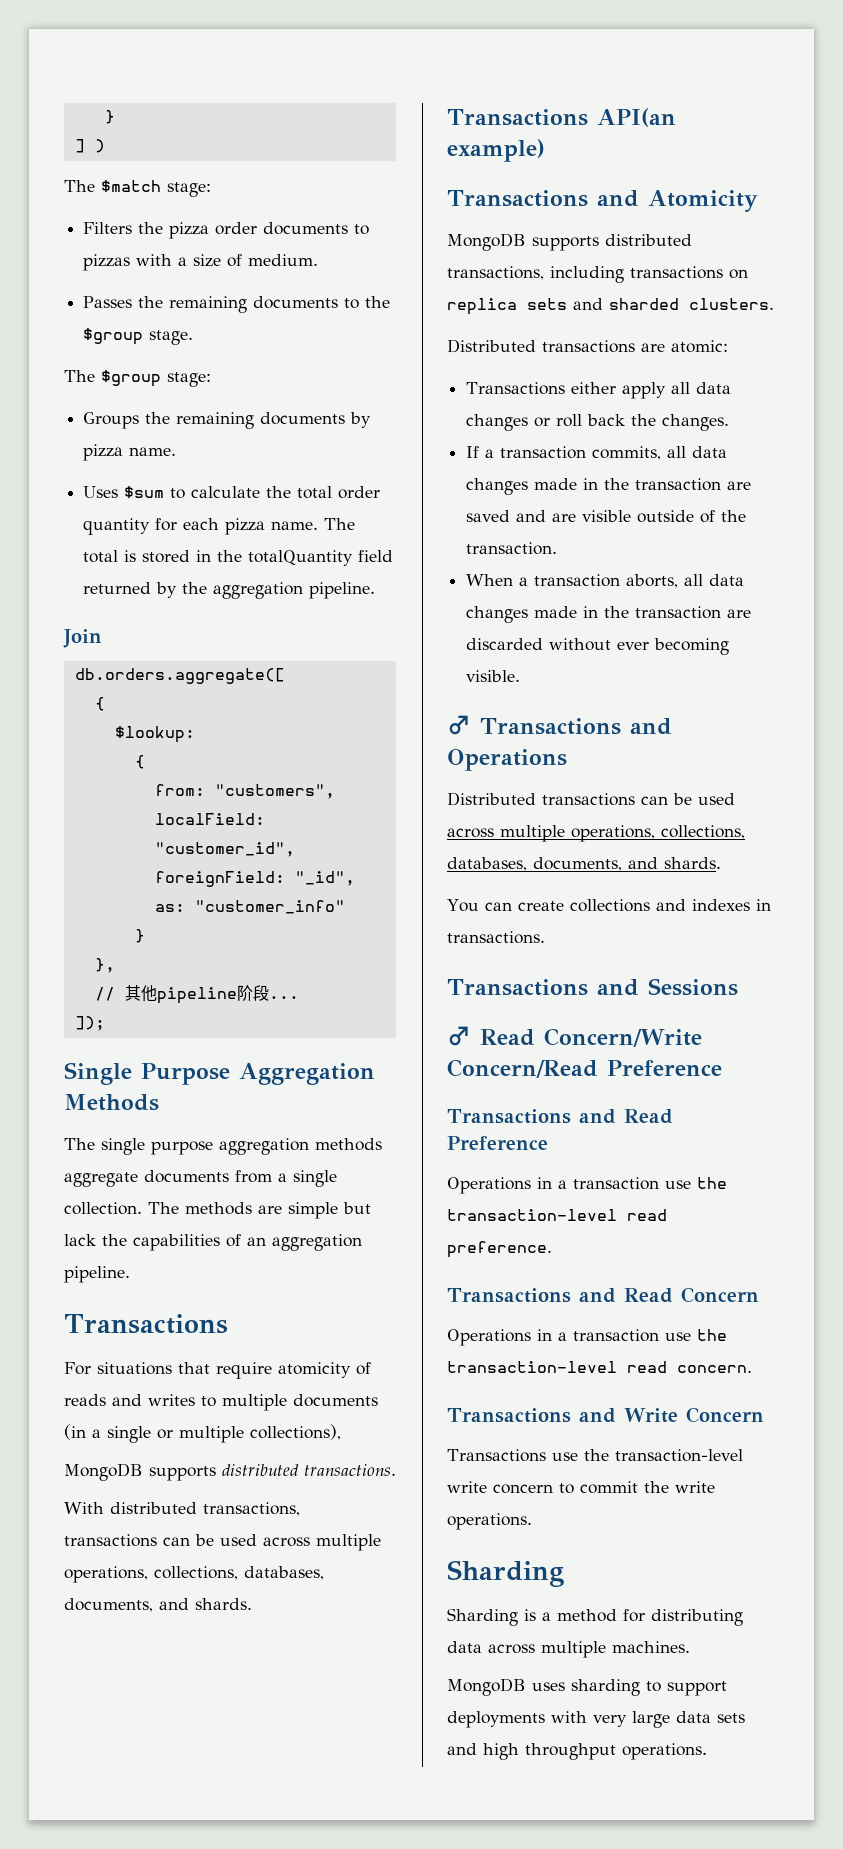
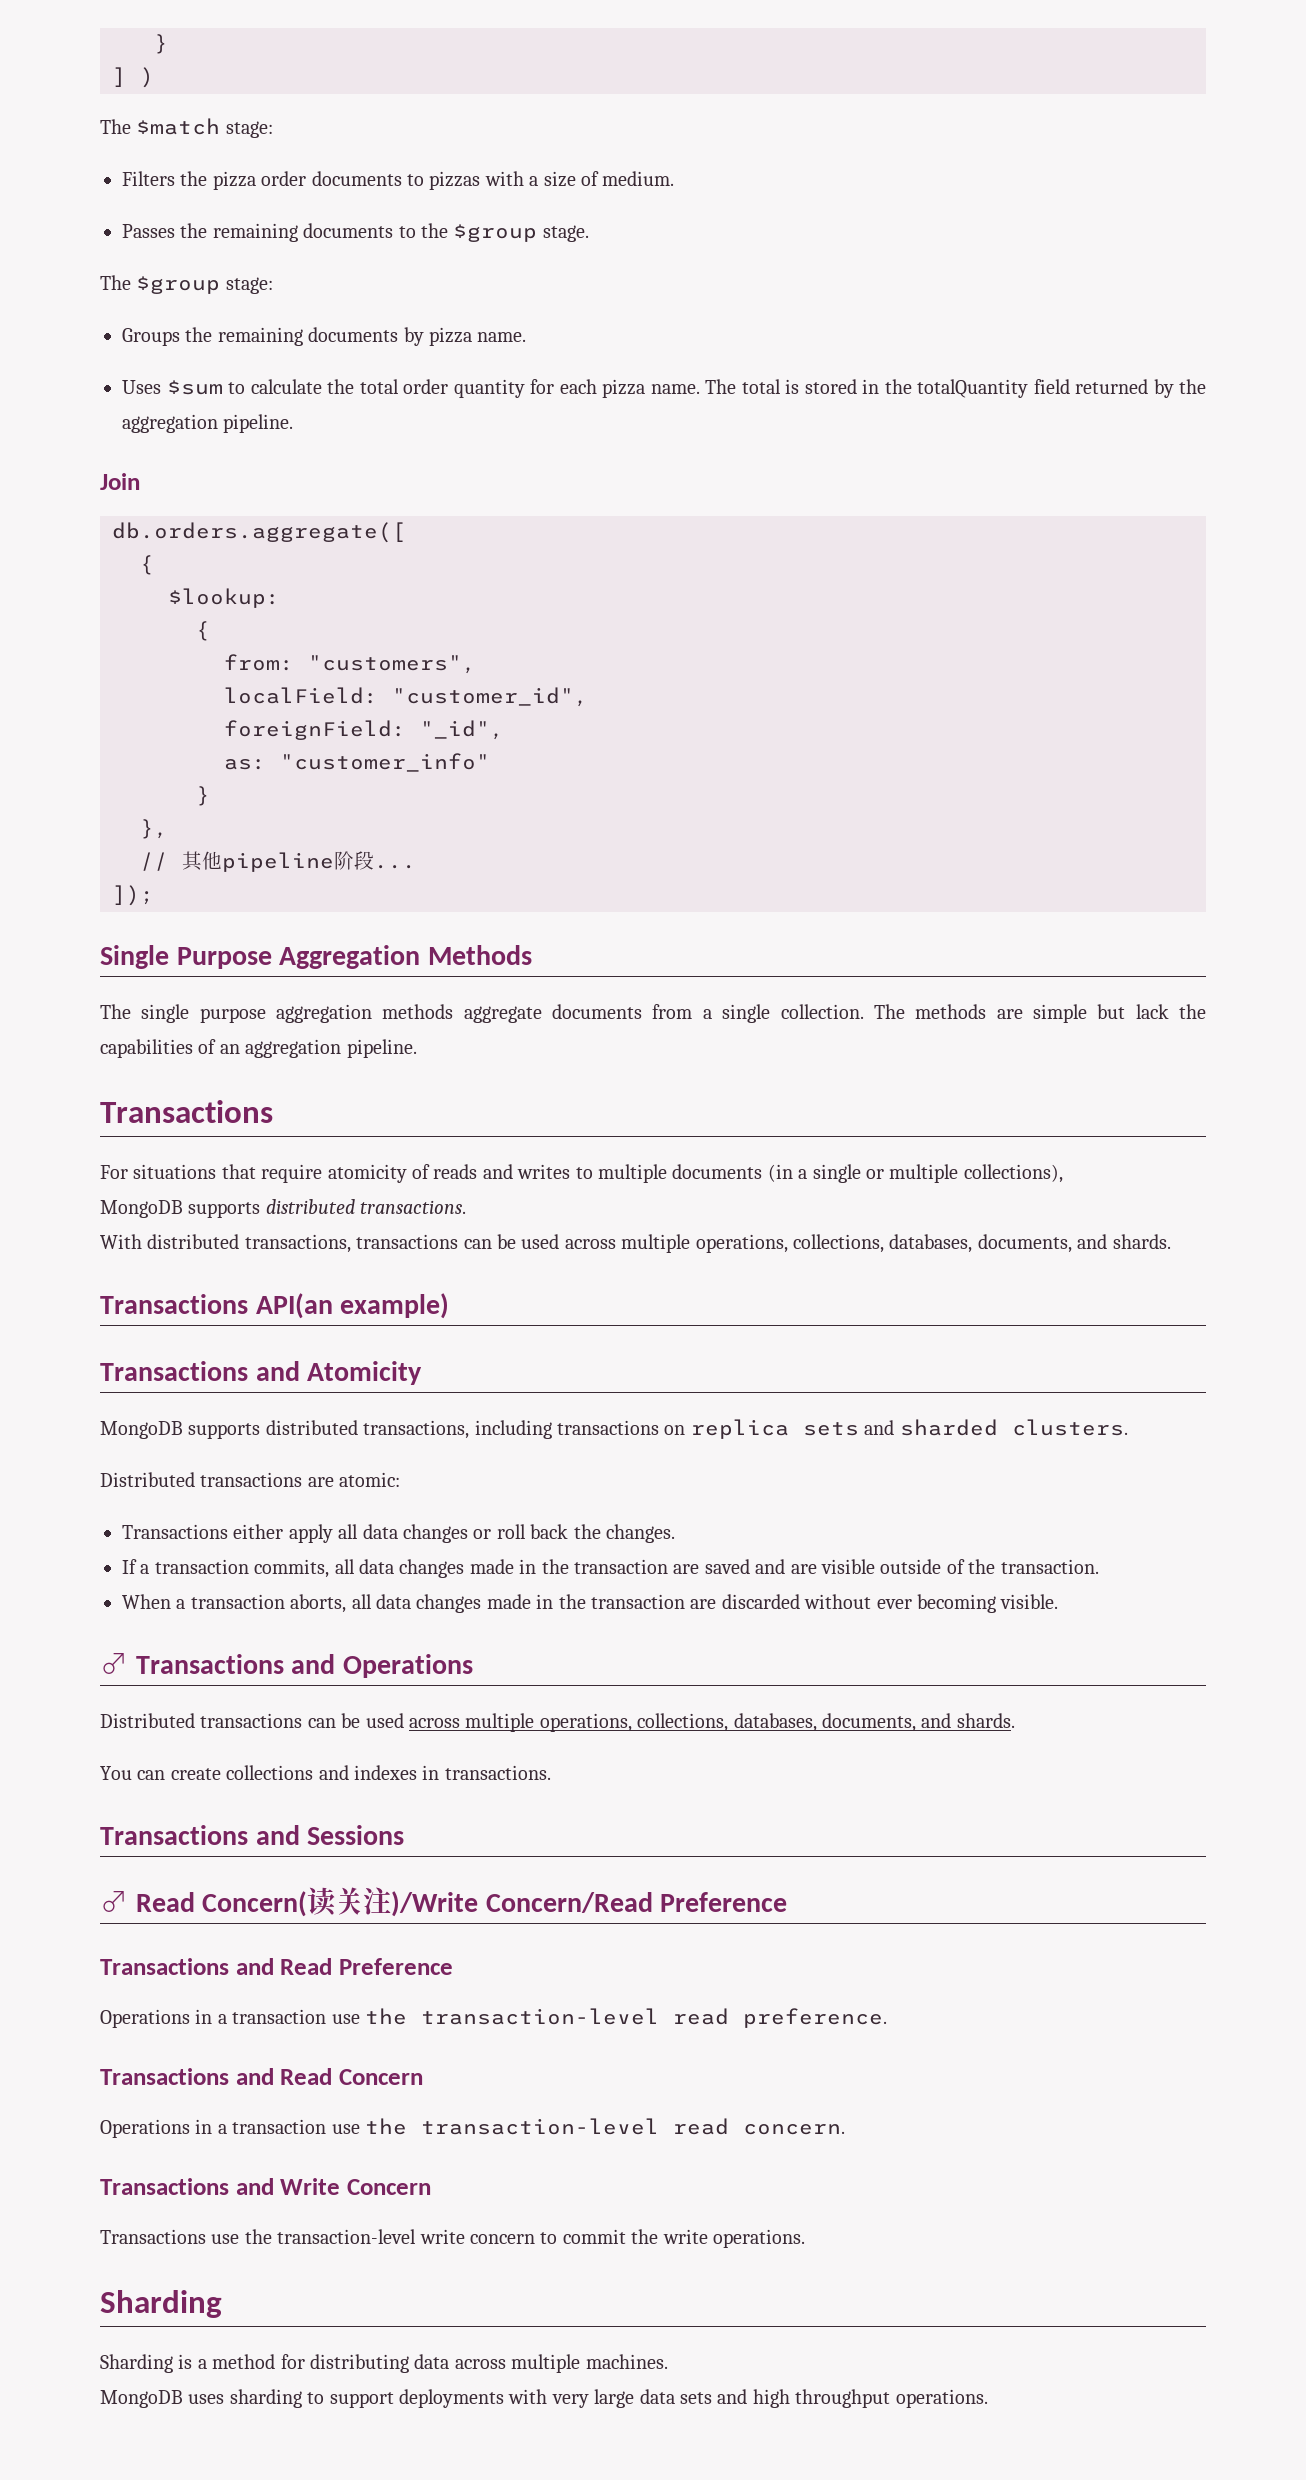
[544,1028,702,1047] Concern/Write -> [202,1887,479,1917] Concern(读关注)/Write

